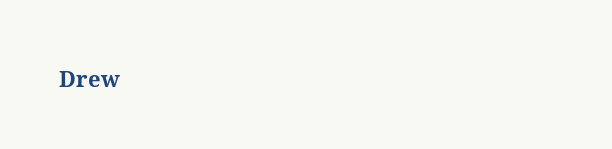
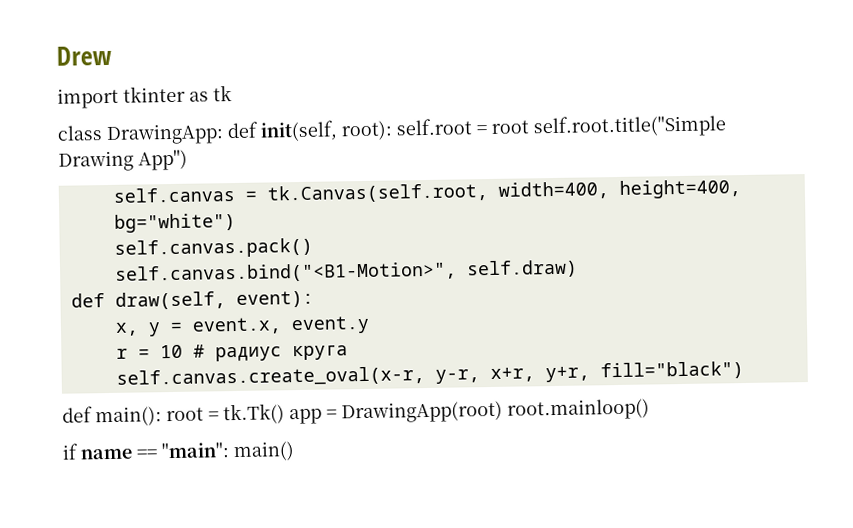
(120, 79) none -> [57,85,232,109] [57,114,727,146] [58,149,188,172] [112,179,741,204] [113,212,236,233] [113,237,313,259] [114,259,578,284] [70,290,314,310] [114,315,370,337] [115,344,348,362] [115,361,744,388] [62,398,650,427] [62,441,295,462] // import tkinter as tk // class DrawingApp: def init(self, root): self.root = root self.root.title("Simple Drawing App") // self.canvas = tk.Canvas(self.root, width=400, height=400, bg="white") // self.canvas.pack() // self.canvas.bind("<B1-Motion>", self.draw) // def draw(self, event): // x, y = event.x, event.y // r = 10 # радиус круга // self.canvas.create_oval(x-r, y-r, x+r, y+r, fill="black") // def main(): root = tk.Tk() app = DrawingApp(root) root.mainloop() // if name == "main": main()

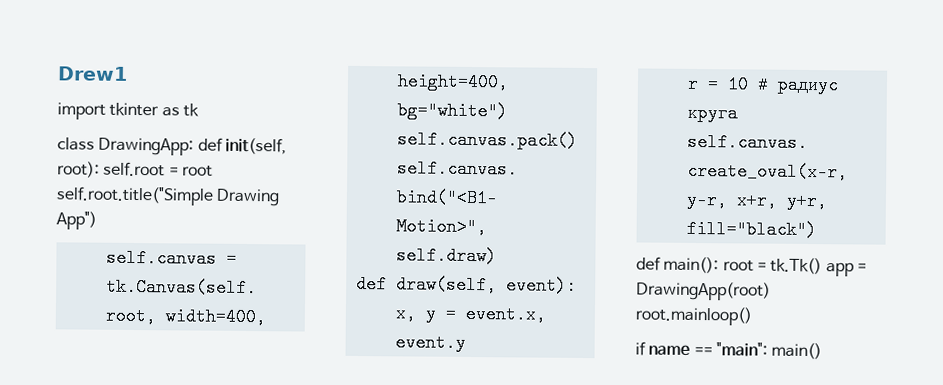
[56,45,112,66] Drew -> [57,66,128,81] Drew1

